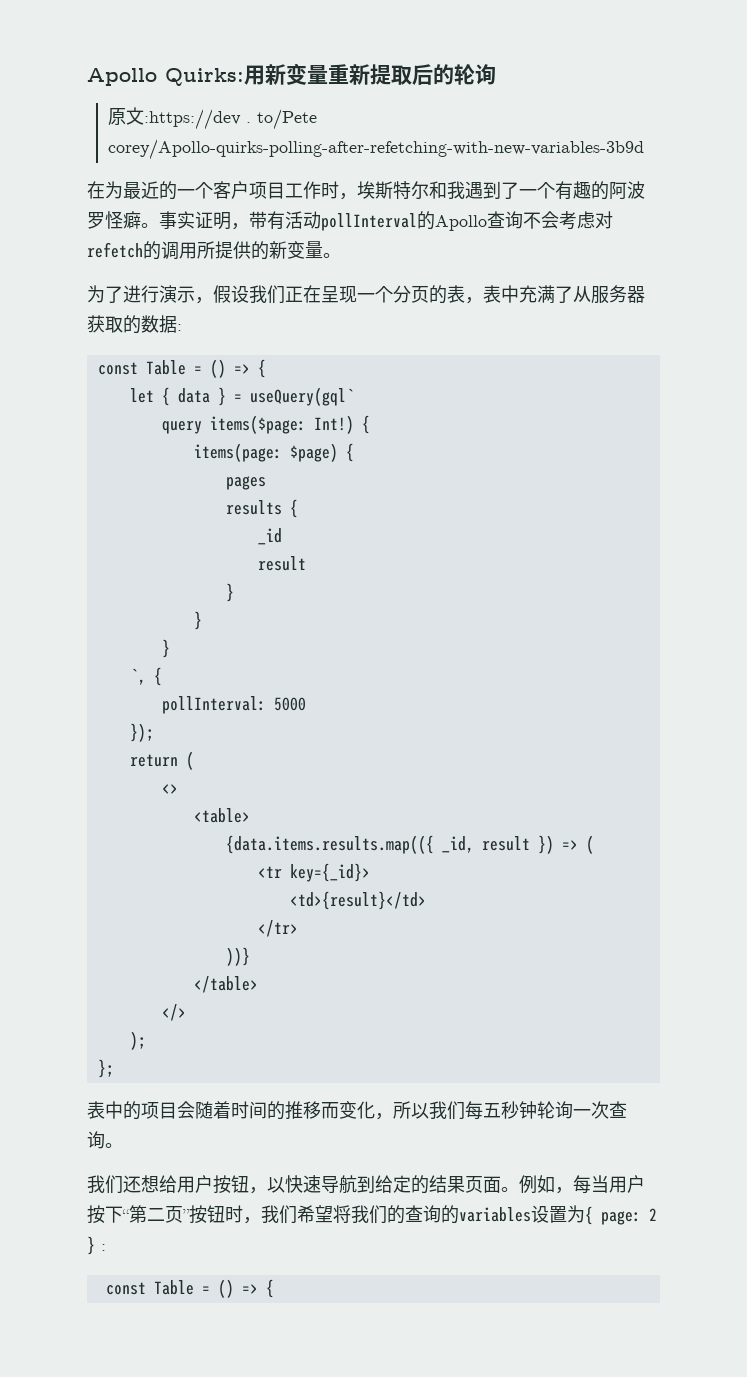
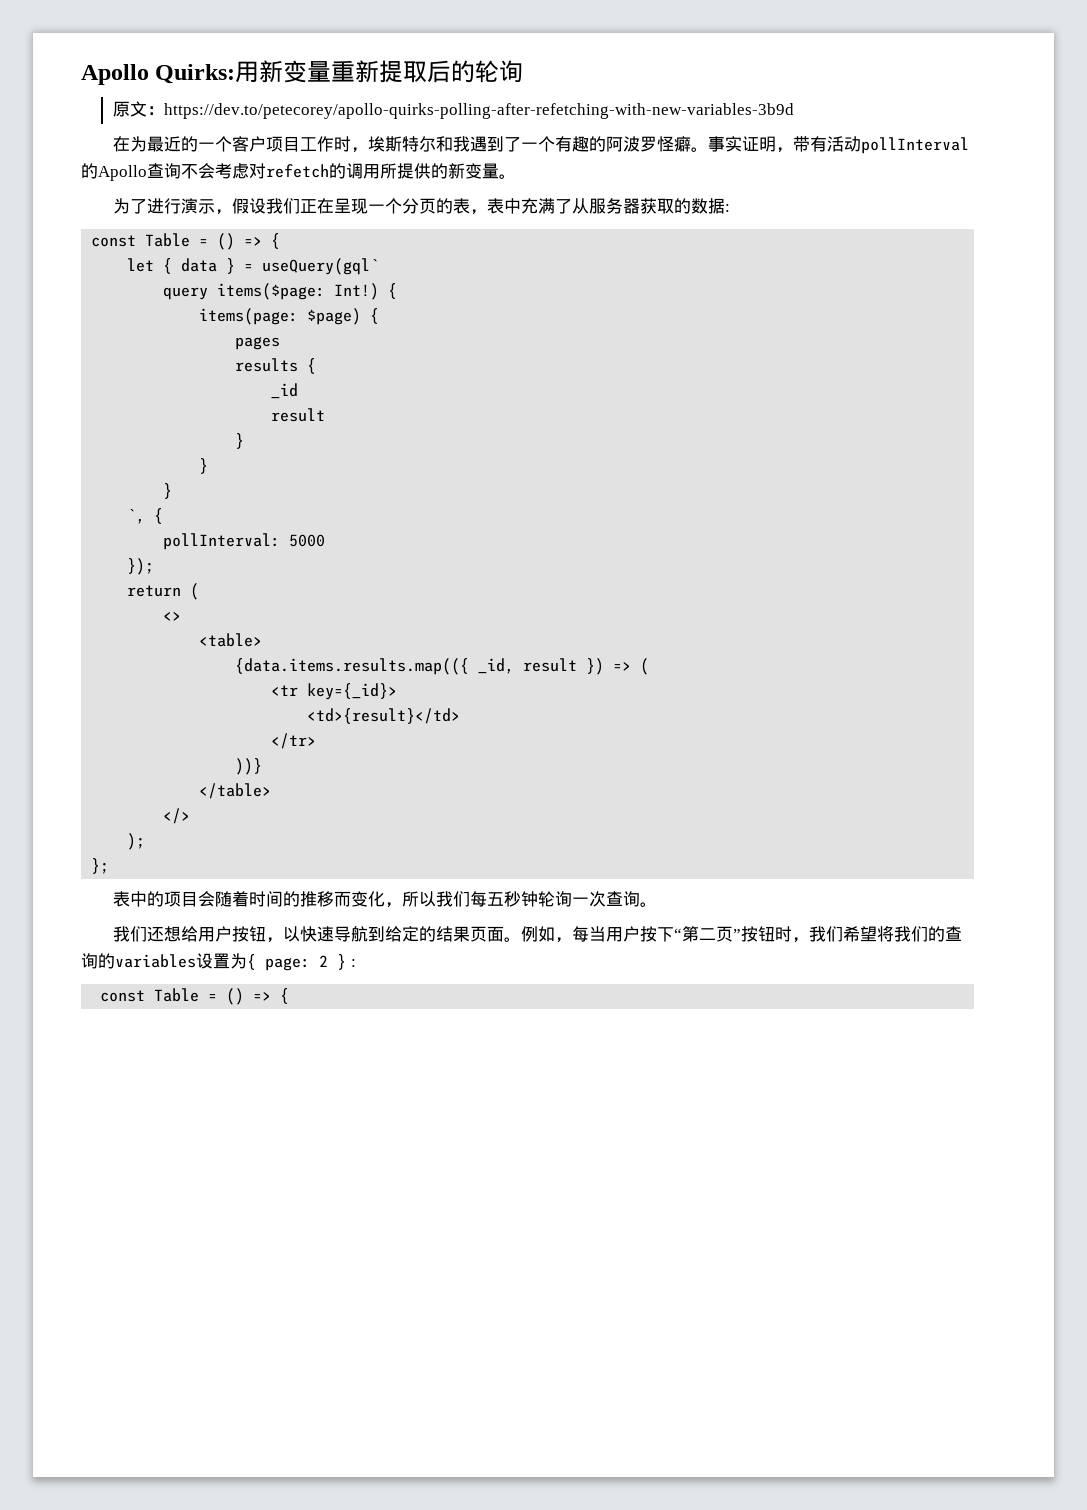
[144,109,318,130] [108,139,645,160] :https://dev . to/Pete corey/Apollo-quirks-polling-after-refetching-with-new-variables-3b9d -> [146,103,794,119] ：https://dev.to/petecorey/apollo-quirks-polling-after-refetching-with-new-variables-3b9d

